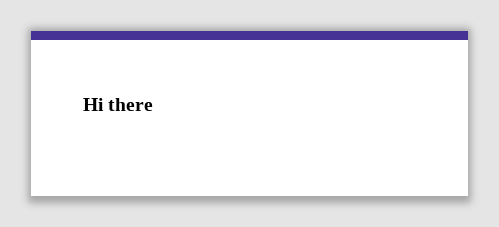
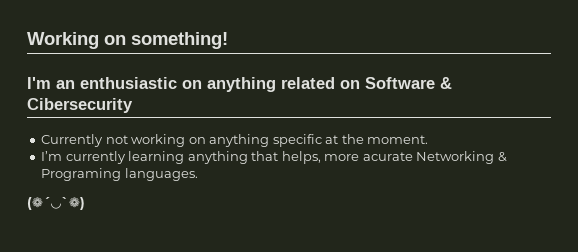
[83,98,154,111] Hi there -> [27,32,228,49] [27,77,452,92] [27,98,133,113] [41,134,429,147] [41,151,507,164] [41,168,198,181] [27,197,85,210] Working on something! // I'm an enthusiastic on anything related on Software & Cibersecurity // Currently not working on anything specific at the moment. // I’m currently learning anything that helps, more acurate Networking & Programing languages. // (❁´◡`❁)

